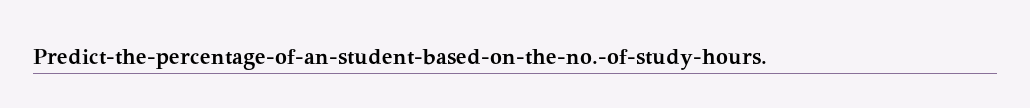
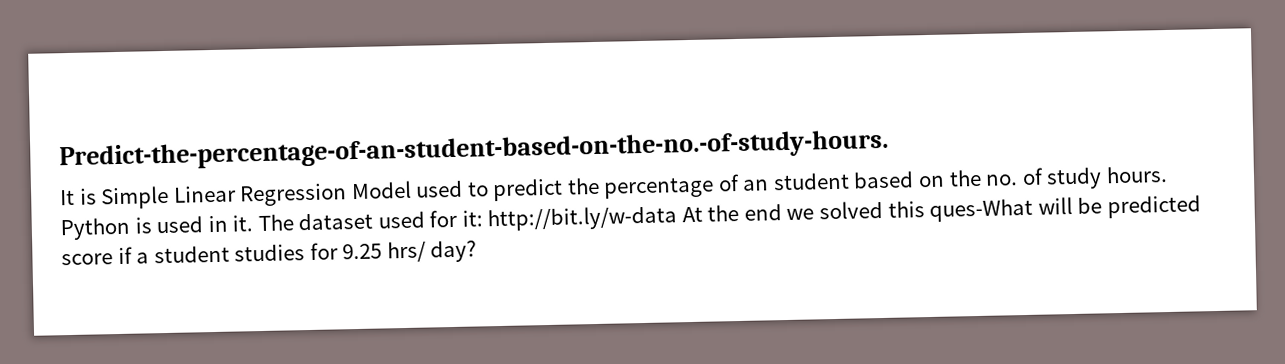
(767, 59) none -> [60,166,1168,210] [60,195,1201,241] [61,240,478,266] // It is Simple Linear Regression Model used to predict the percentage of an student based on the no. of study hours. Python is used in it. The dataset used for it: http://bit.ly/w-data At the end we solved this ques-What will be predicted score if a student studies for 9.25 hrs/ day?

